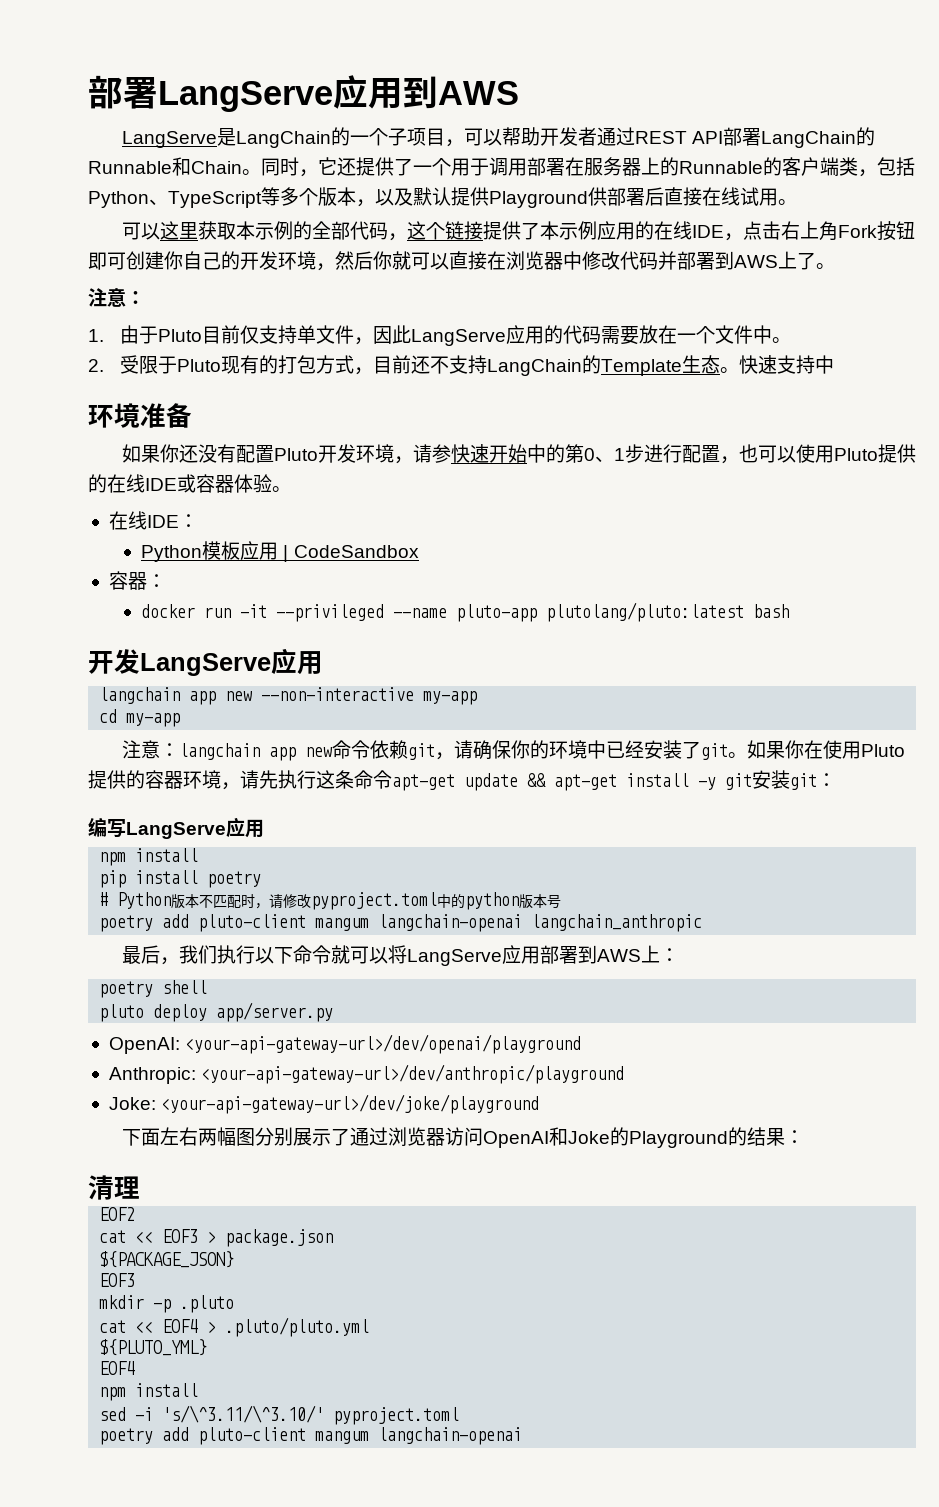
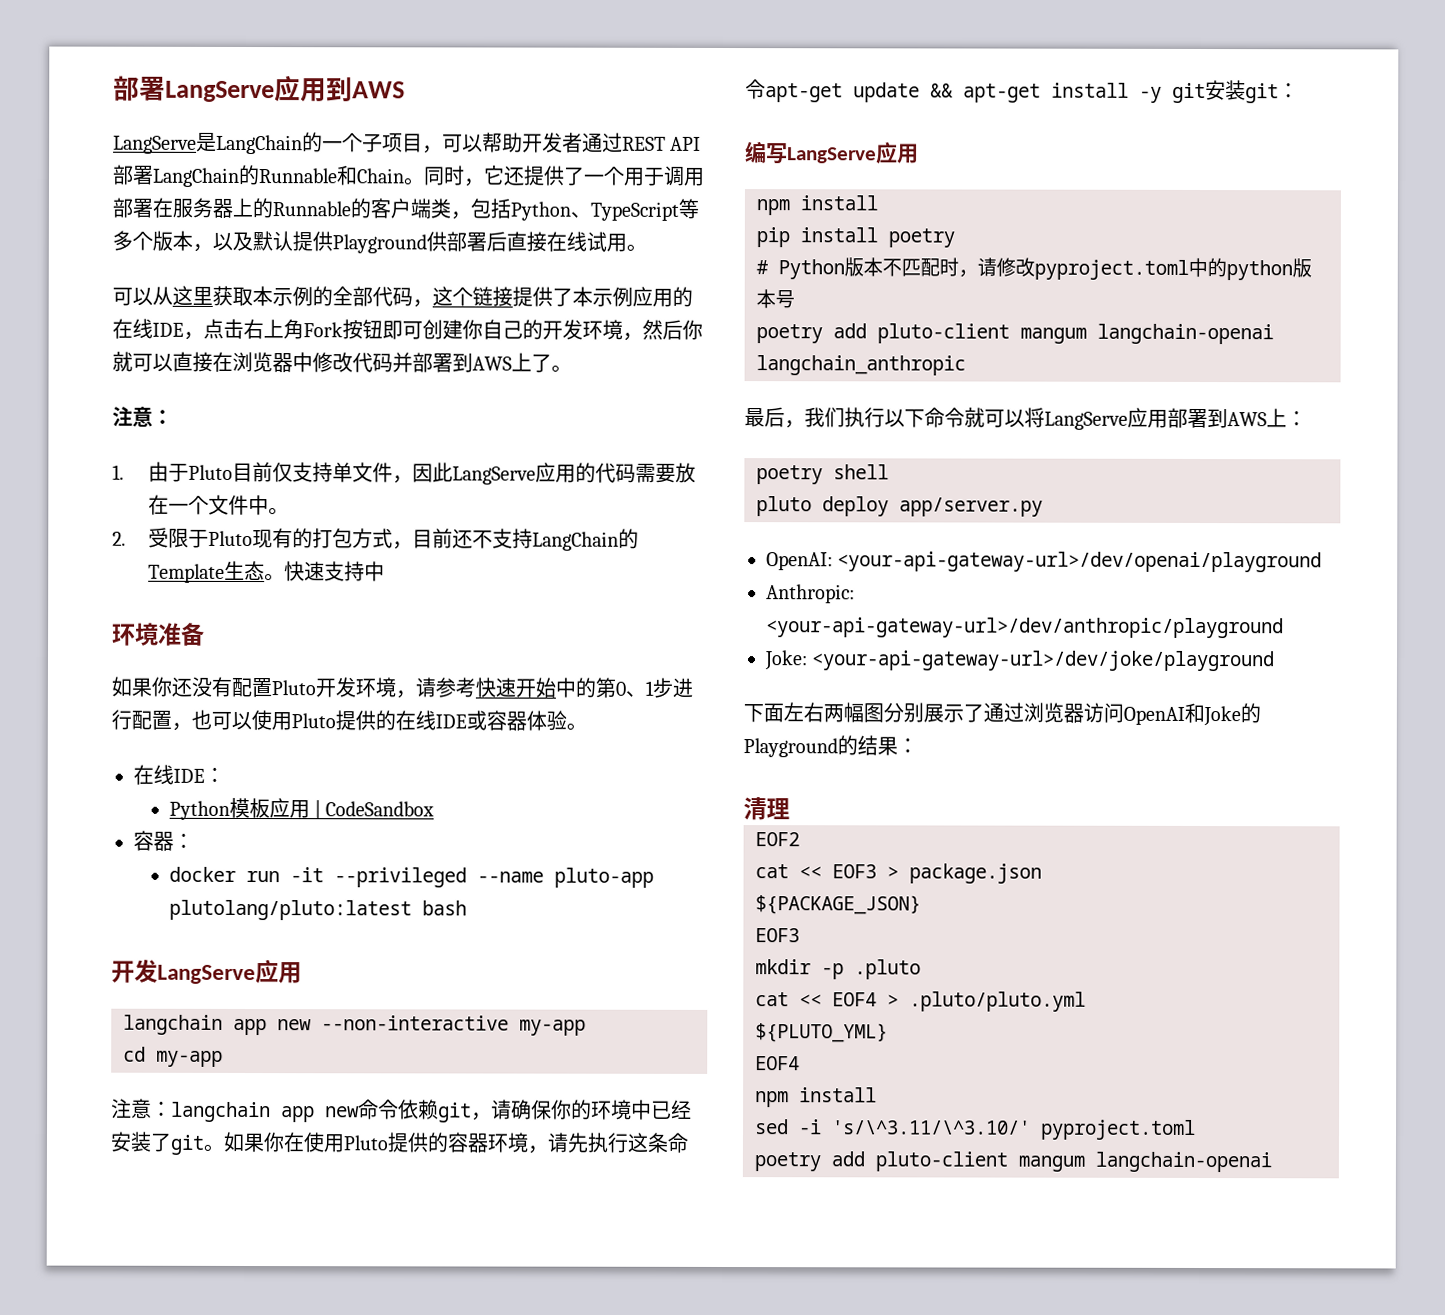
(160, 231) none -> [152,286,173,305] 从
(451, 453) none -> [455,677,476,698] 考

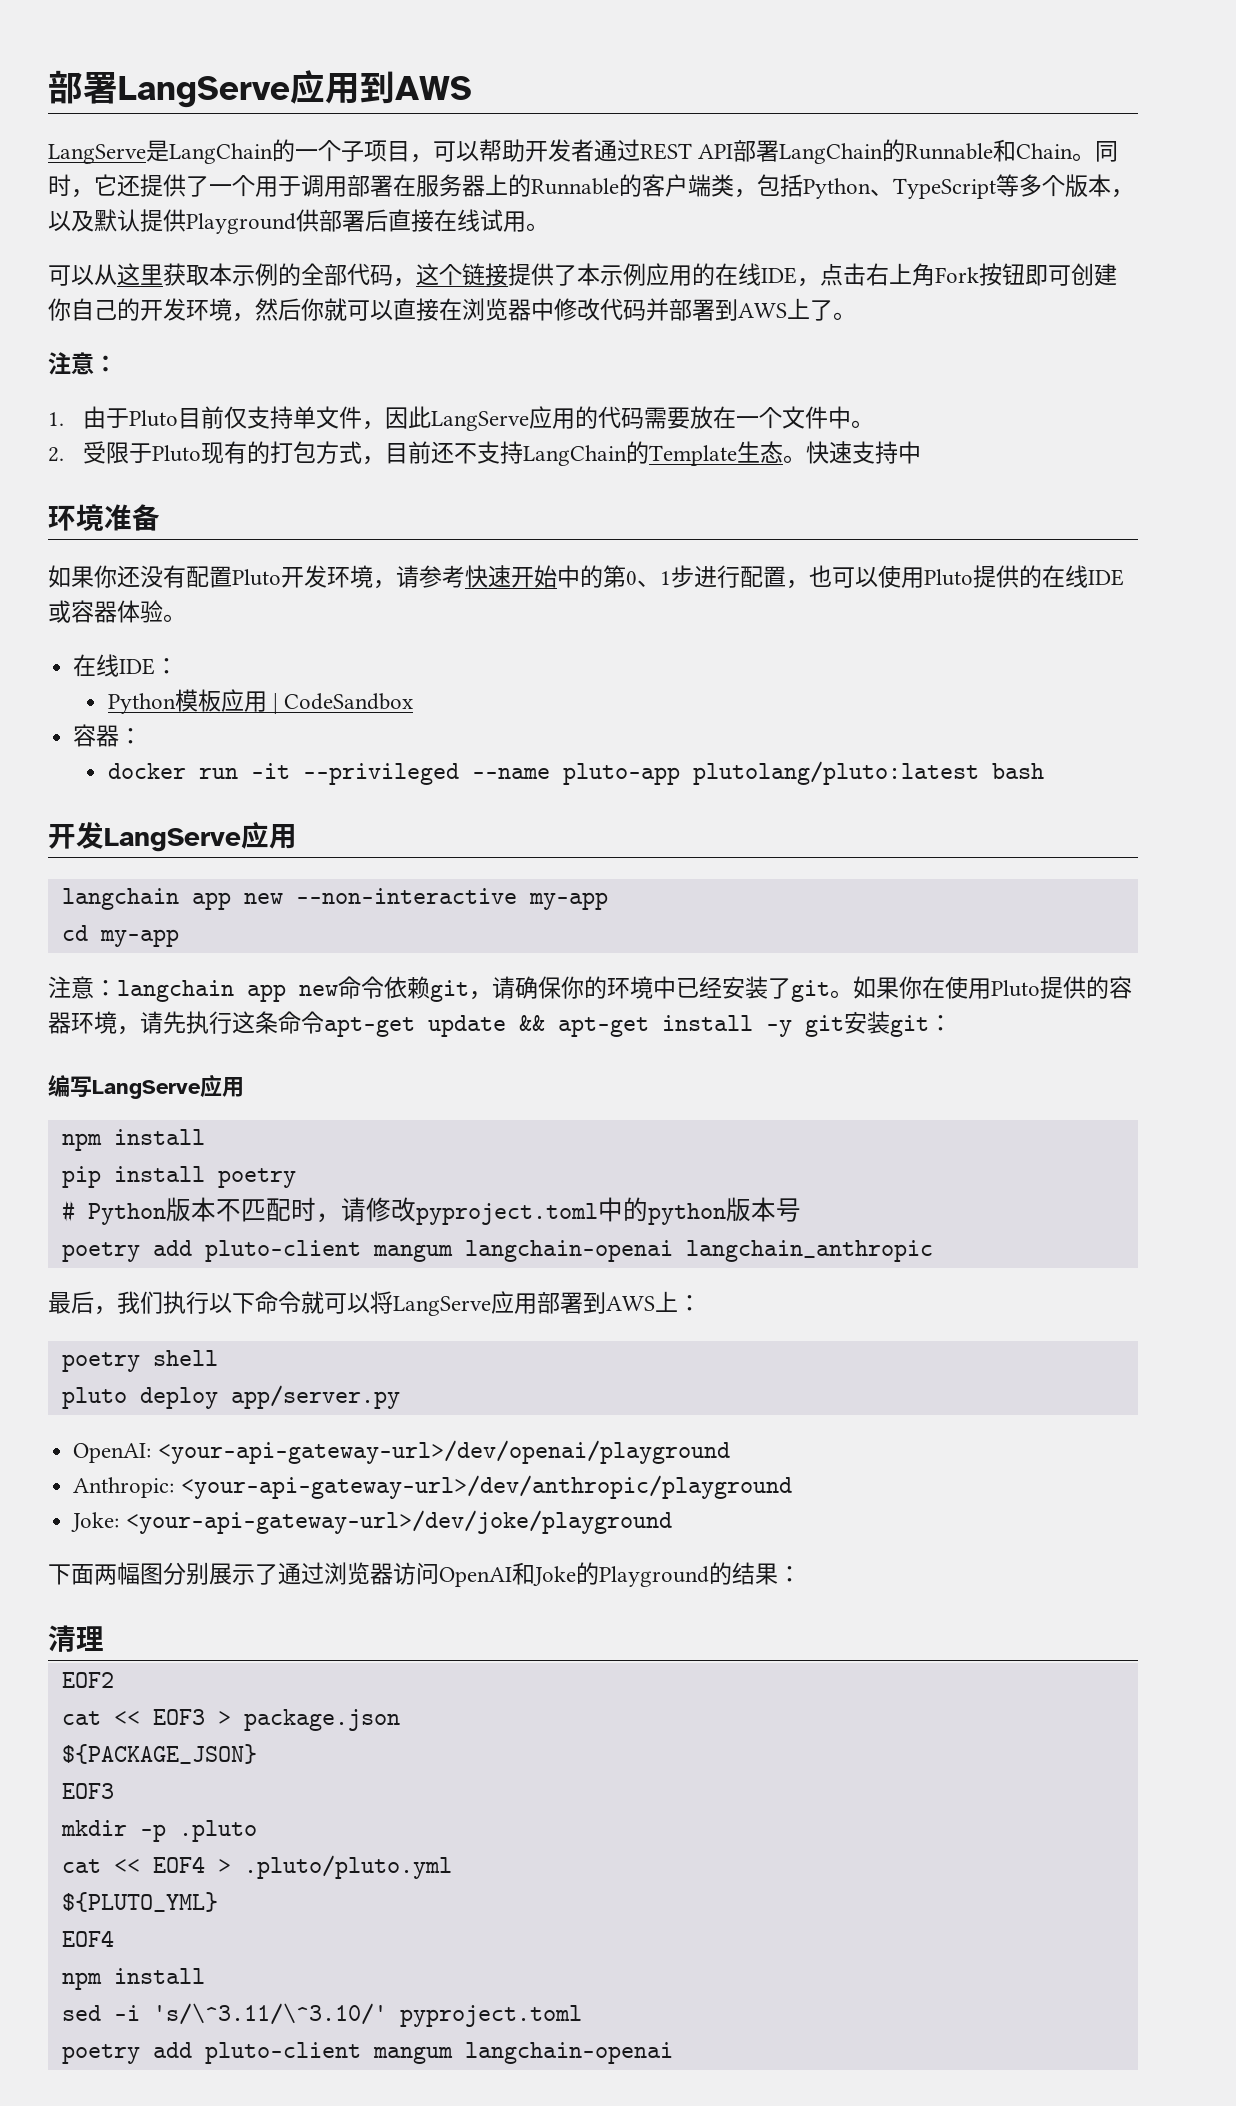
[783,702,824,723] 左右 -> (94, 1574) none

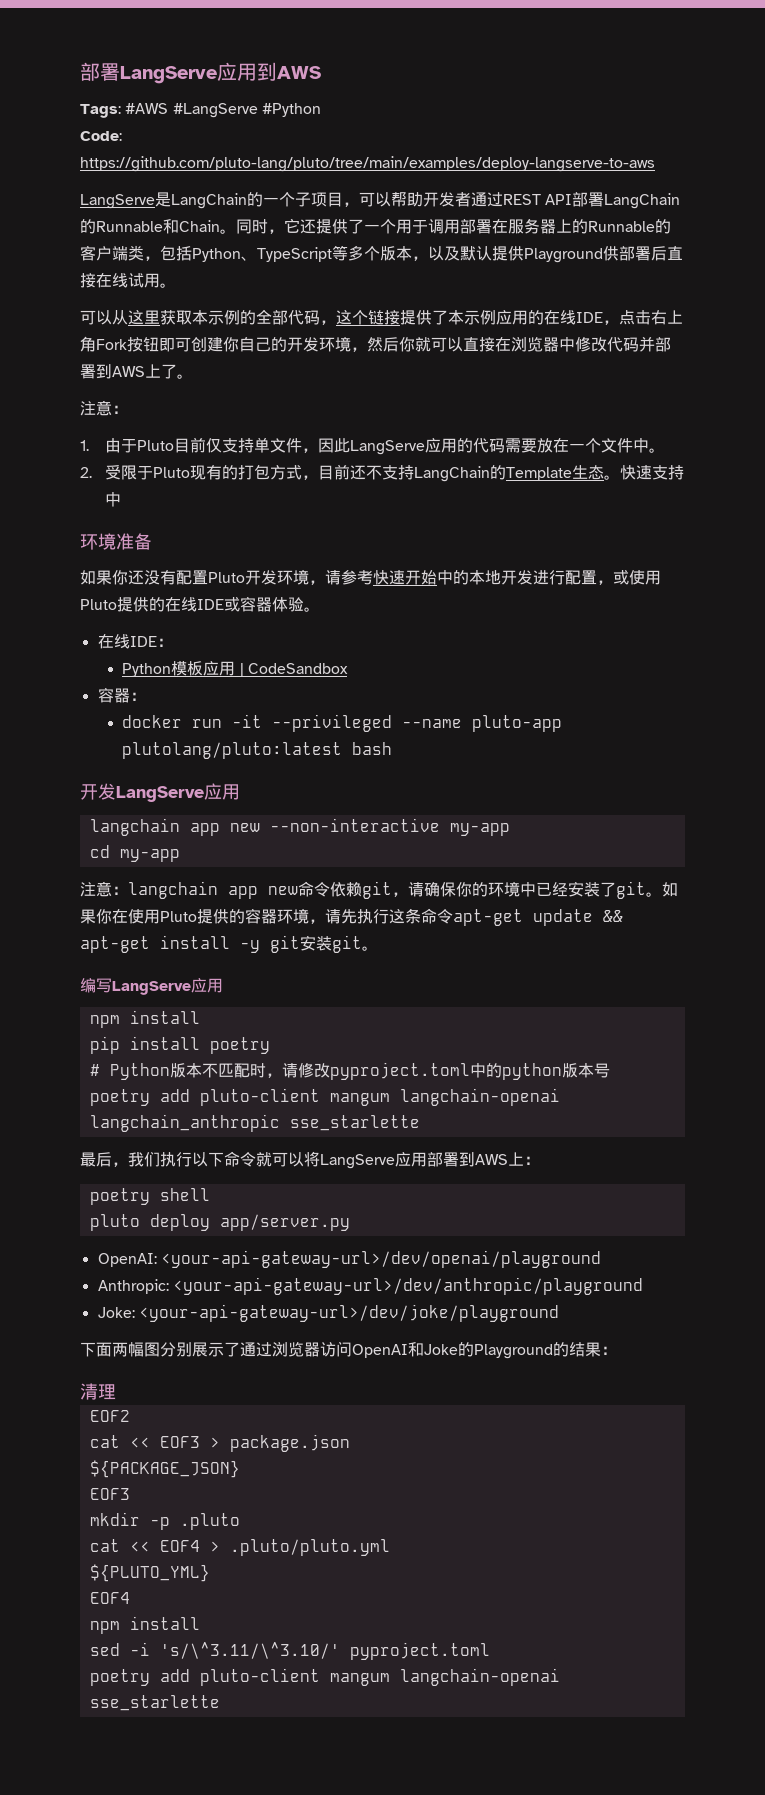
(472, 88) none -> [80,103,321,118] [80,131,122,141] [80,156,655,172] // Tags: #AWS #LangServe #Python // Code: https://github.com/pluto-lang/pluto/tree/main/examples/deploy-langserve-to-aws
[603,565,694,588] 第0、1步 -> [469,570,533,585] 本地开发
[809,565,878,588] 也可以 -> [613,570,629,585] 或
[929,1015,952,1031] ： -> [362,946,378,951] 。
(933, 1251) none -> [289,1115,420,1131] sse_starlette
(673, 2053) none -> [89,1695,220,1711] sse_starlette

